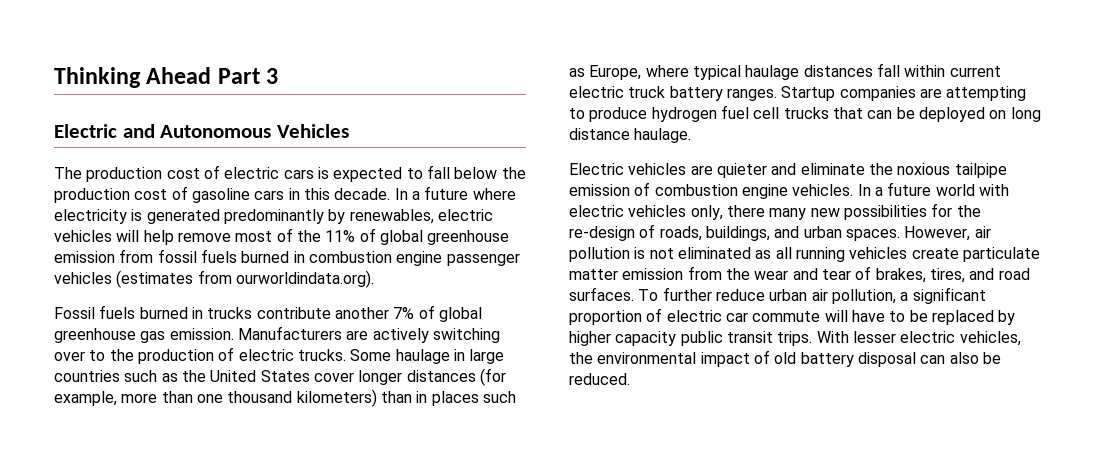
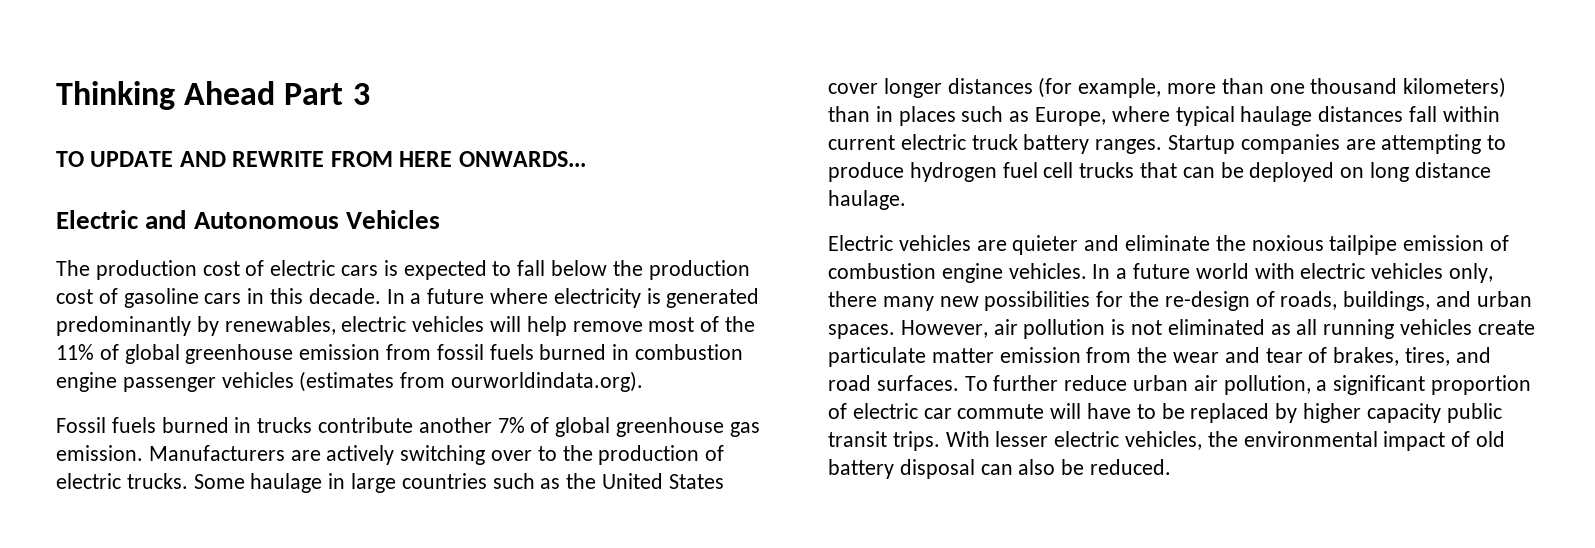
(279, 76) none -> [56,151,586,167] // TO UPDATE AND REWRITE FROM HERE ONWARDS...

